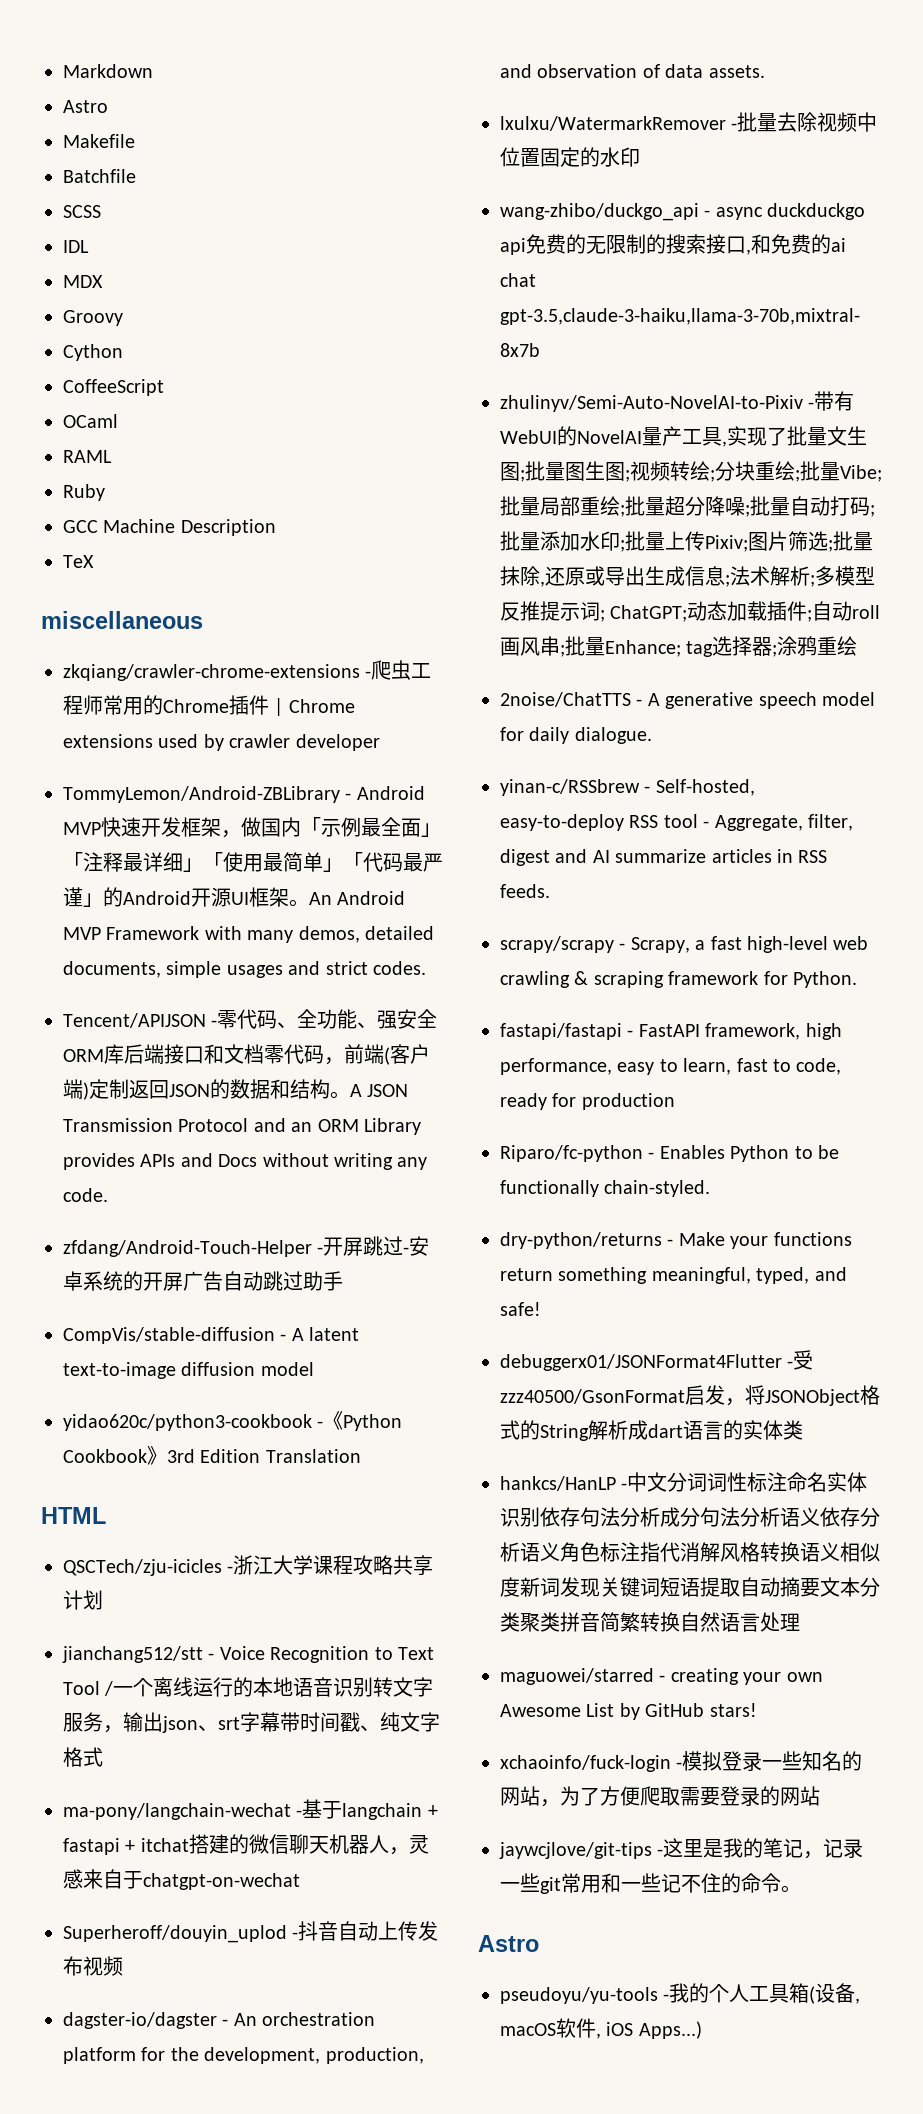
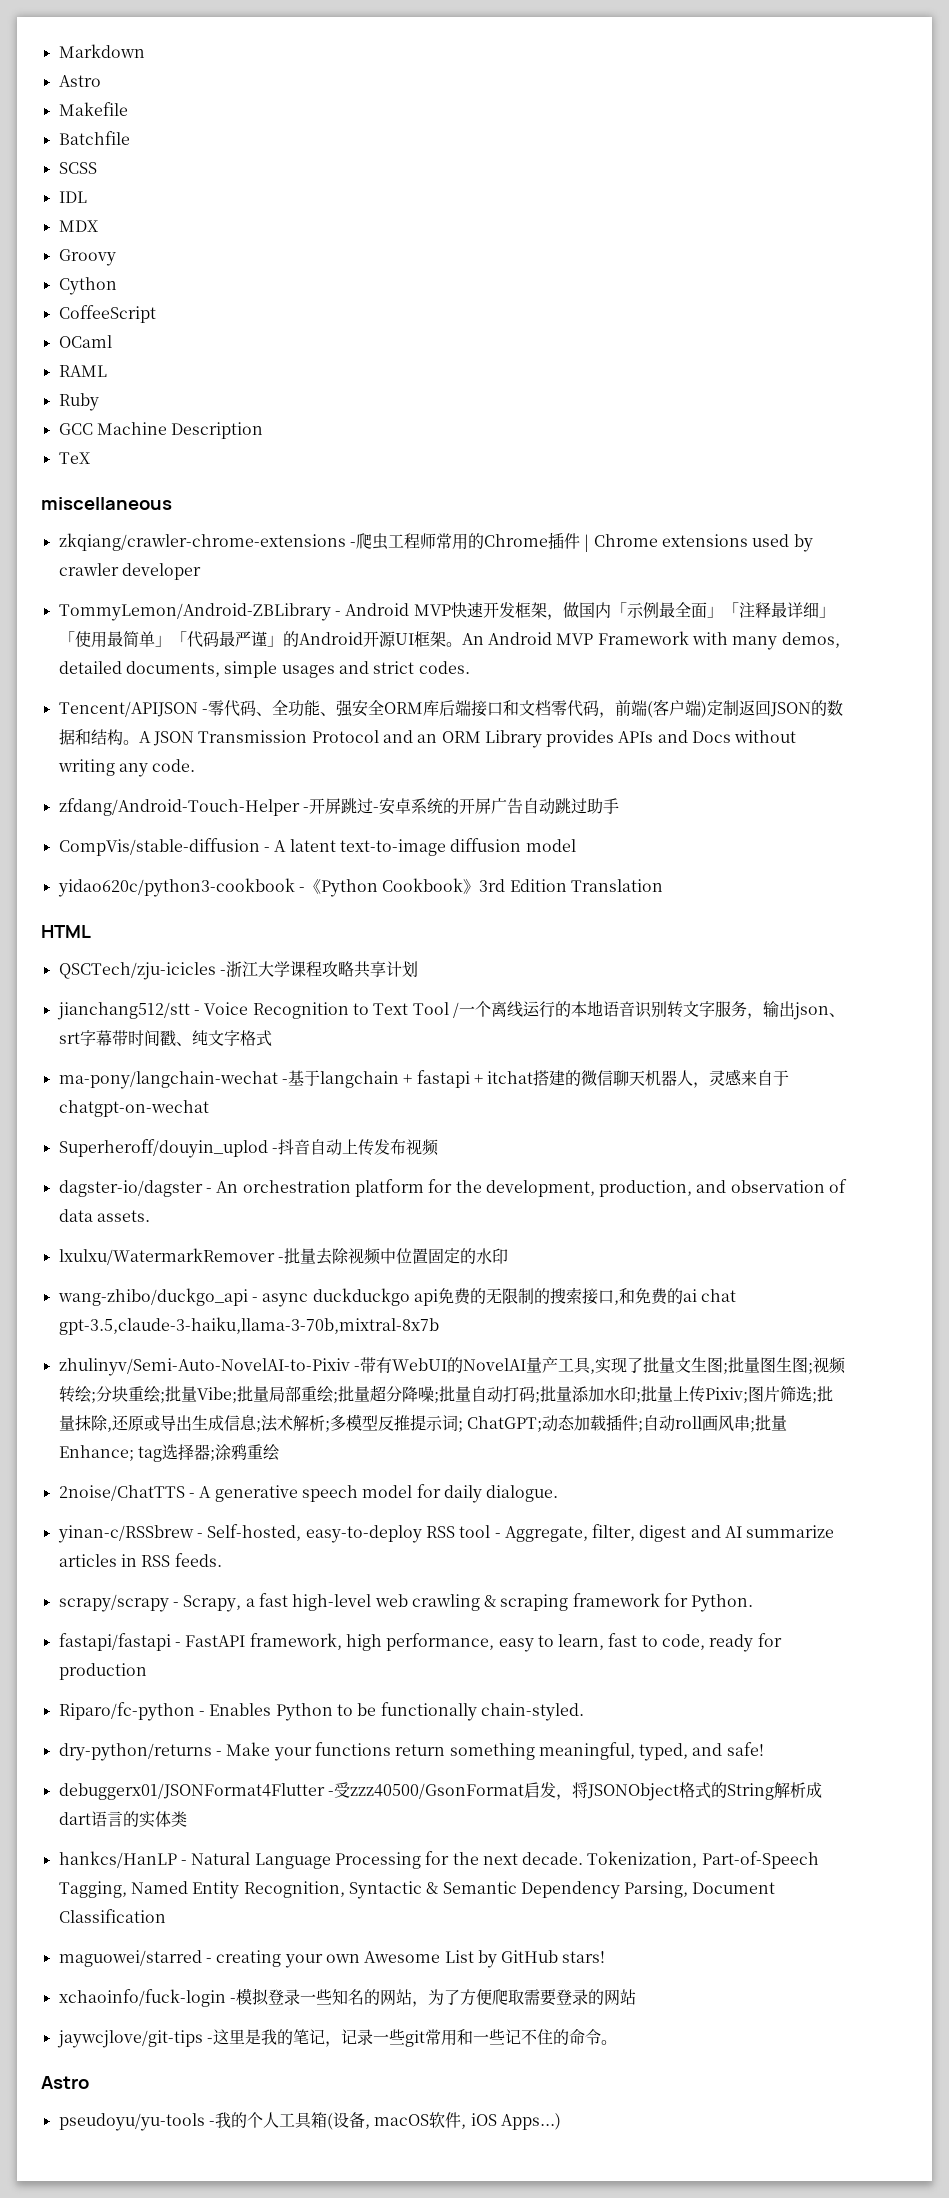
[627,1472,868,1492] [500,1507,880,1527] [500,1542,880,1562] [500,1577,880,1597] [500,1612,800,1632] 中文分词词性标注命名实体识别依存句法分析成分句法分析语义依存分析语义角色标注指代消解风格转换语义相似度新词发现关键词短语提取自动摘要文本分类聚类拼音简繁转换自然语言处理 -> [191,1851,819,1869] [58,1881,776,1899] [58,1909,166,1923] Natural Language Processing for the next decade. Tokenization, Part-of-Speech Tagging, Named Entity Recognition, Syntactic & Semantic Dependency Parsing, Document Classification

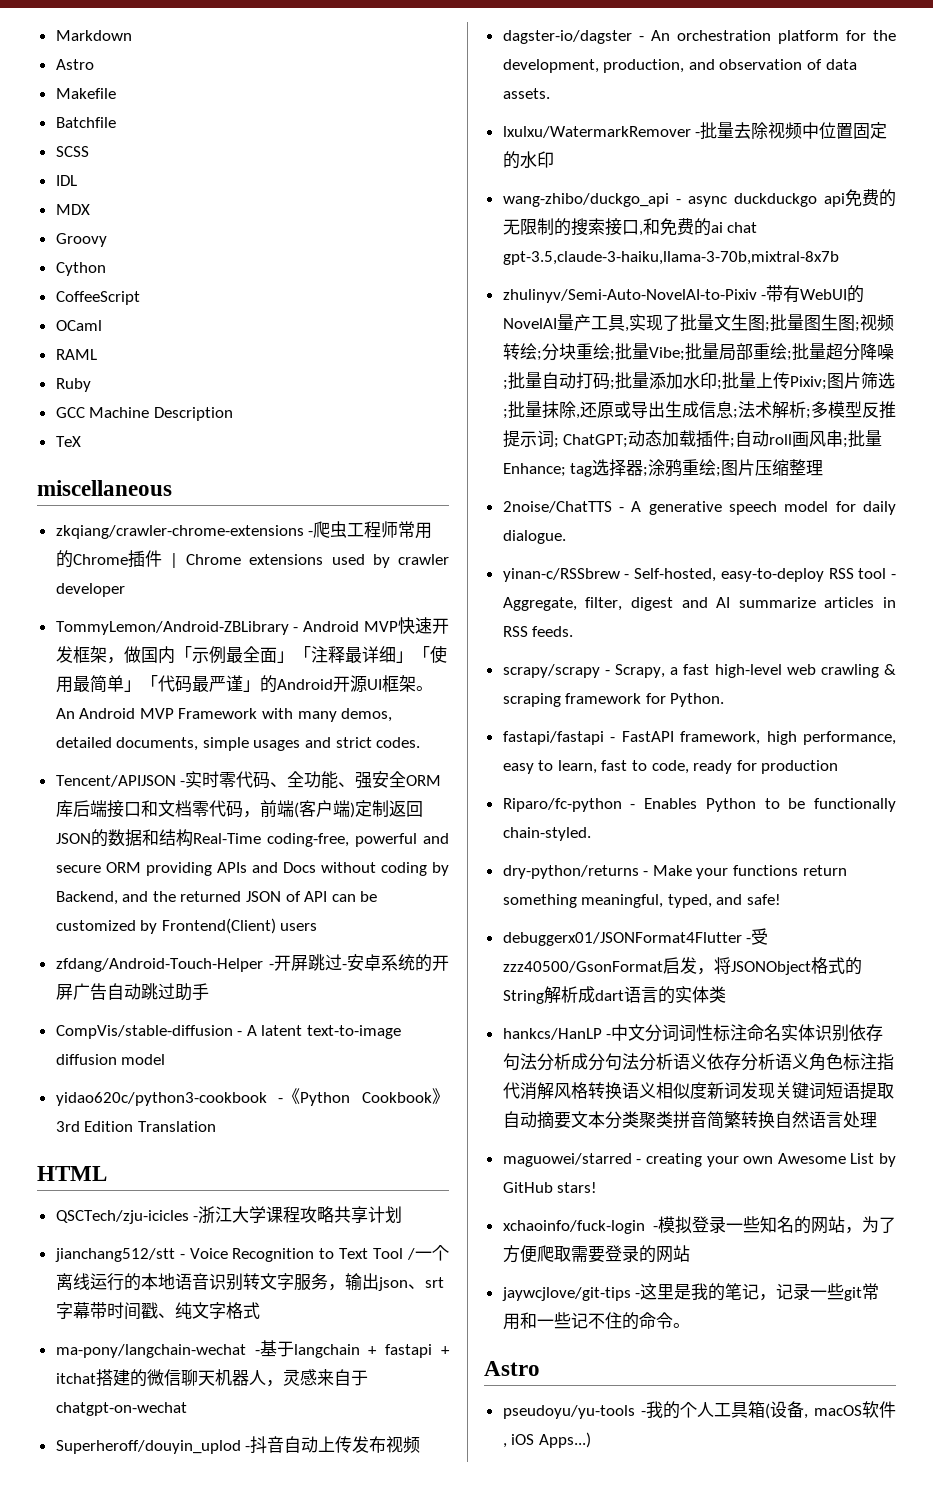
(208, 711) none -> [185,771,220,788] 实时
[122,730,797,748] [57,759,196,777] 。A JSON Transmission Protocol and an ORM Library provides APIs and Docs without writing any code. -> [192,833,450,847] [55,862,449,876] [55,891,378,905] [55,918,318,934] Real-Time coding-free, powerful and secure ORM providing APIs and Docs without coding by Backend, and the returned JSON of API can be customized by Frontend(Client) users
(279, 1452) none -> [716,459,824,477] ;图片压缩整理
[191,1851,819,1869] [58,1881,776,1899] [58,1909,166,1923] Natural Language Processing for the next decade. Tokenization, Part-of-Speech Tagging, Named Entity Recognition, Syntactic & Semantic Dependency Parsing, Document Classification -> [611,1024,884,1042] [502,1053,894,1071] [502,1082,894,1100] [502,1111,877,1129] 中文分词词性标注命名实体识别依存句法分析成分句法分析语义依存分析语义角色标注指代消解风格转换语义相似度新词发现关键词短语提取自动摘要文本分类聚类拼音简繁转换自然语言处理

